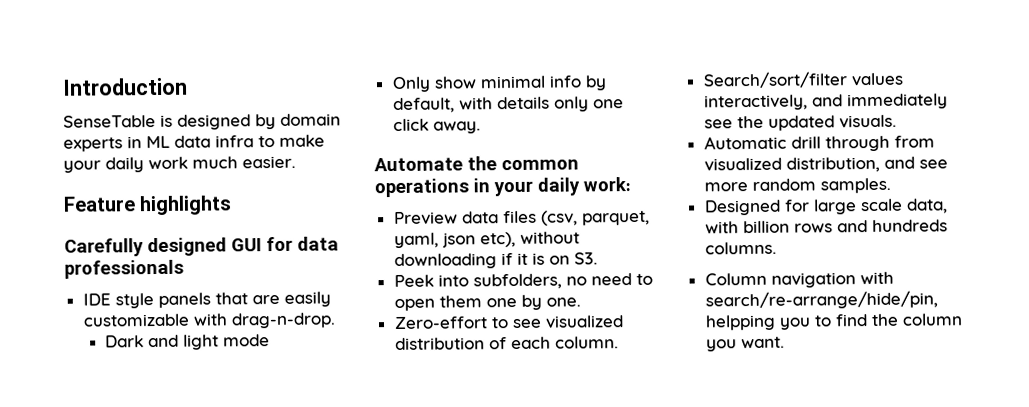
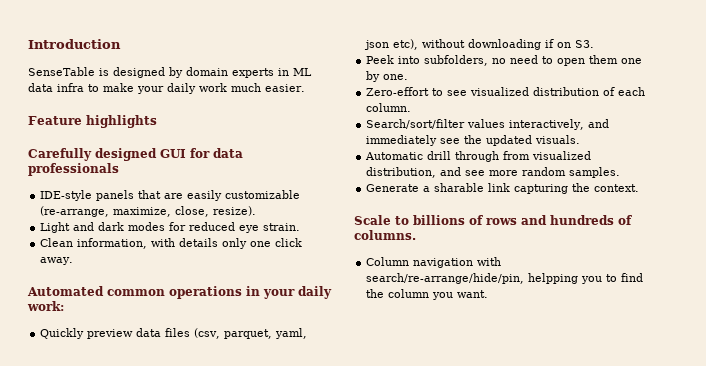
[82,293,154,309] IDE style -> [40,190,93,201] IDE-style
[192,312,336,329] [105,334,271,350] [391,75,607,93] [392,97,455,114] with drag-n-drop. // Dark and light mode // Only show minimal info by default, -> [40,206,257,217] [40,222,301,233] [40,238,148,249] (re-arrange, maximize, close, resize). // Light and dark modes for reduced eye strain. // Clean information,
[374,156,497,172] Automate the -> [27,286,104,296] Automated
[393,211,458,226] Preview -> [40,328,134,339] Quickly preview
[516,252,545,265] it is -> (555, 43) none
[703,198,948,216] [704,220,790,234] Designed for large scale data, with billion -> [366,183,640,194] [354,215,483,225] Generate a sharable link capturing the context. // Scale to billions of
(948, 226) none -> [618,215,632,225] of

